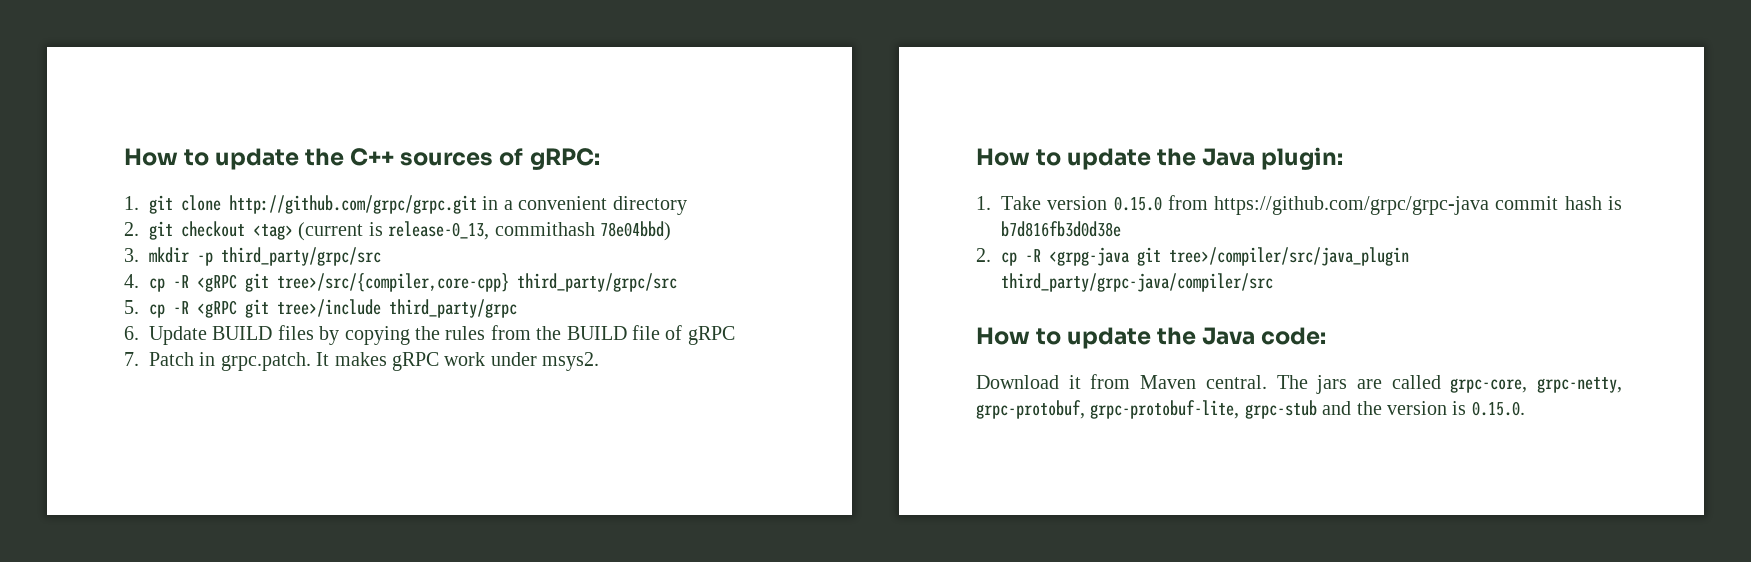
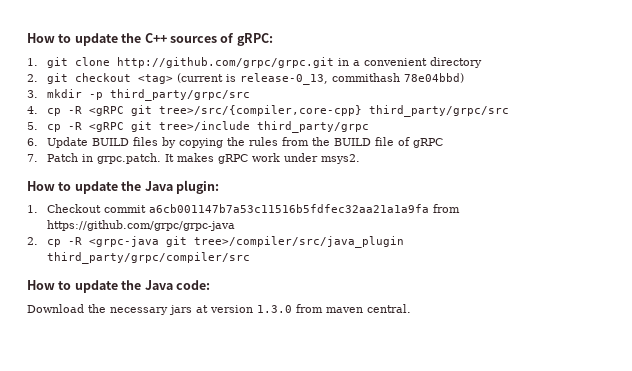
[1001,196,1162,211] Take version 0.15.0 -> [46,204,429,213] Checkout commit a6cb001147b7a53c11516b5fdfec32aa21a1a9fa
[1495,196,1623,210] [1001,221,1121,237] commit hash is b7d816fb3d0d38e -> (235, 225) none
[1049,247,1129,266] <grpg-java -> [88,236,159,247] <grpc-java
[1001,273,1273,292] third_party/grpc-java/compiler/src -> [46,252,250,264] third_party/grpc/compiler/src
[1068,374,1622,394] [976,400,1525,419] it from Maven central. The jars are called grpc-core, grpc-netty, grpc-protobuf, grpc-protobuf-lite, grpc-stub and the version is 0.15.0. -> [88,304,411,315] the necessary jars at version 1.3.0 from maven central.

